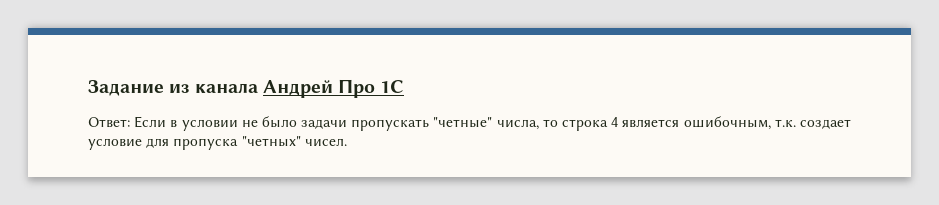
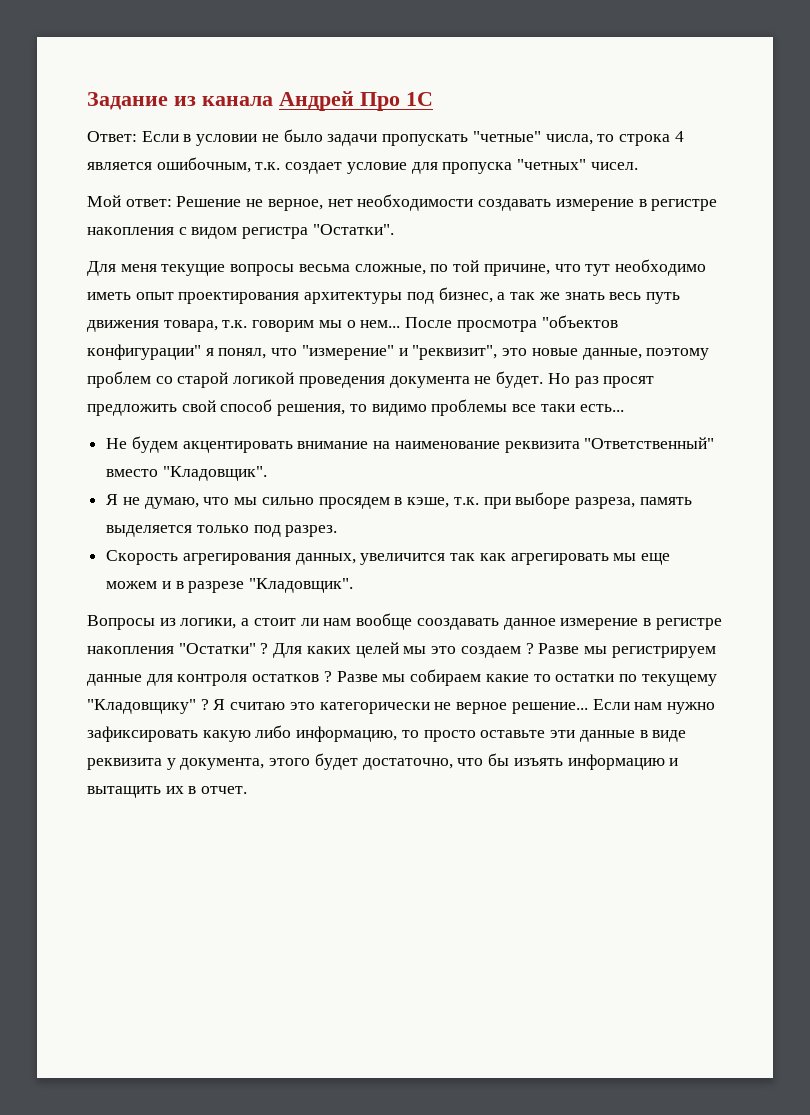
(347, 142) none -> [87,194,718,211] [87,224,394,239] [87,259,706,276] [87,287,680,304] [87,315,618,332] [87,344,710,360] [87,371,655,388] [87,399,624,416] [106,436,715,453] [106,466,267,481] [106,492,692,509] [106,525,338,537] [106,550,671,565] [106,578,354,593] [87,613,722,630] [87,642,716,658] [87,669,717,686] [87,699,715,714] [87,725,687,742] [87,753,679,770] [87,786,248,798] // Мой ответ: Решение не верное, нет необходимости создавать измерение в регистре накопления с видом регистра "Остатки". // Для меня текущие вопросы весьма сложные, по той причине, что тут необходимо иметь опыт проектирования архитектуры под бизнес, а так же знать весь путь движения товара, т.к. говорим мы о нем... После просмотра "объектов конфигурации" я понял, что "измерение" и "реквизит", это новые данные, поэтому проблем со старой логикой проведения документа не будет. Но раз просят предложить свой способ решения, то видимо проблемы все таки есть... // Не будем акцентировать внимание на наименование реквизита "Ответственный" вместо "Кладовщик". // Я не думаю, что мы сильно просядем в кэше, т.к. при выборе разреза, память выделяется только под разрез. // Скорость агрегирования данных, увеличится так как агрегировать мы еще можем и в разрезе "Кладовщик". // Вопросы из логики, а стоит ли нам вообще сооздавать данное измерение в регистре накопления "Остатки" ? Для каких целей мы это создаем ? Разве мы регистрируем данные для контроля остатков ? Разве мы собираем какие то остатки по текущему "Кладовщику" ? Я считаю это категорически не верное решение... Если нам нужно зафиксировать какую либо информацию, то просто оставьте эти данные в виде реквизита у документа, этого будет достаточно, что бы изъять информацию и вытащить их в отчет.

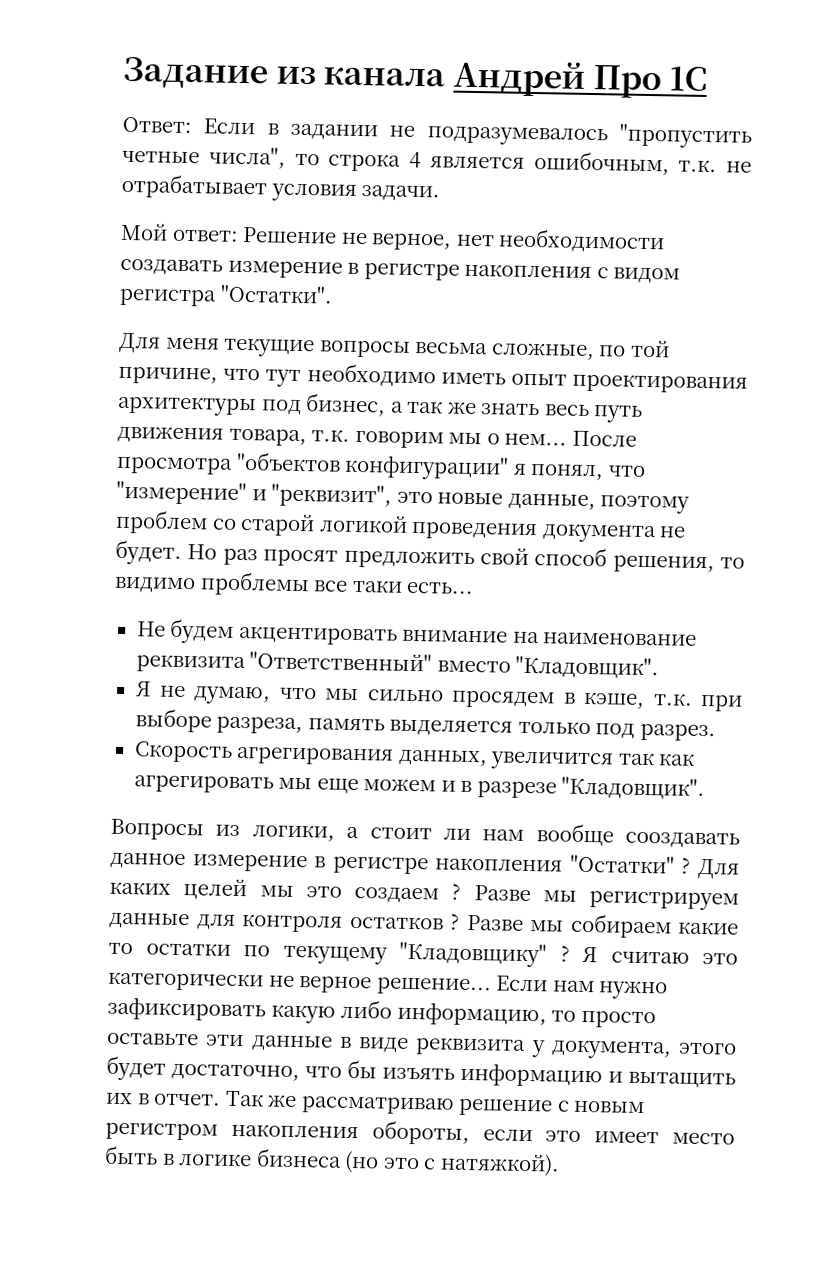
[196,129,593,146] условии не было задачи пропускать "четные" числа, -> [289,123,752,149] [122,146,286,169] задании не подразумевалось "пропустить четные числа",
[285,159,638,174] создает условие для пропуска "четных" чисел. -> [726,161,752,173] [121,173,441,202] не отрабатывает условия задачи.
(248, 790) none -> [224,1090,646,1117] [105,1120,735,1146] [104,1145,560,1177] Так же рассматриваю решение с новым регистром накопления обороты, если это имеет место быть в логике бизнеса (но это с натяжкой).

